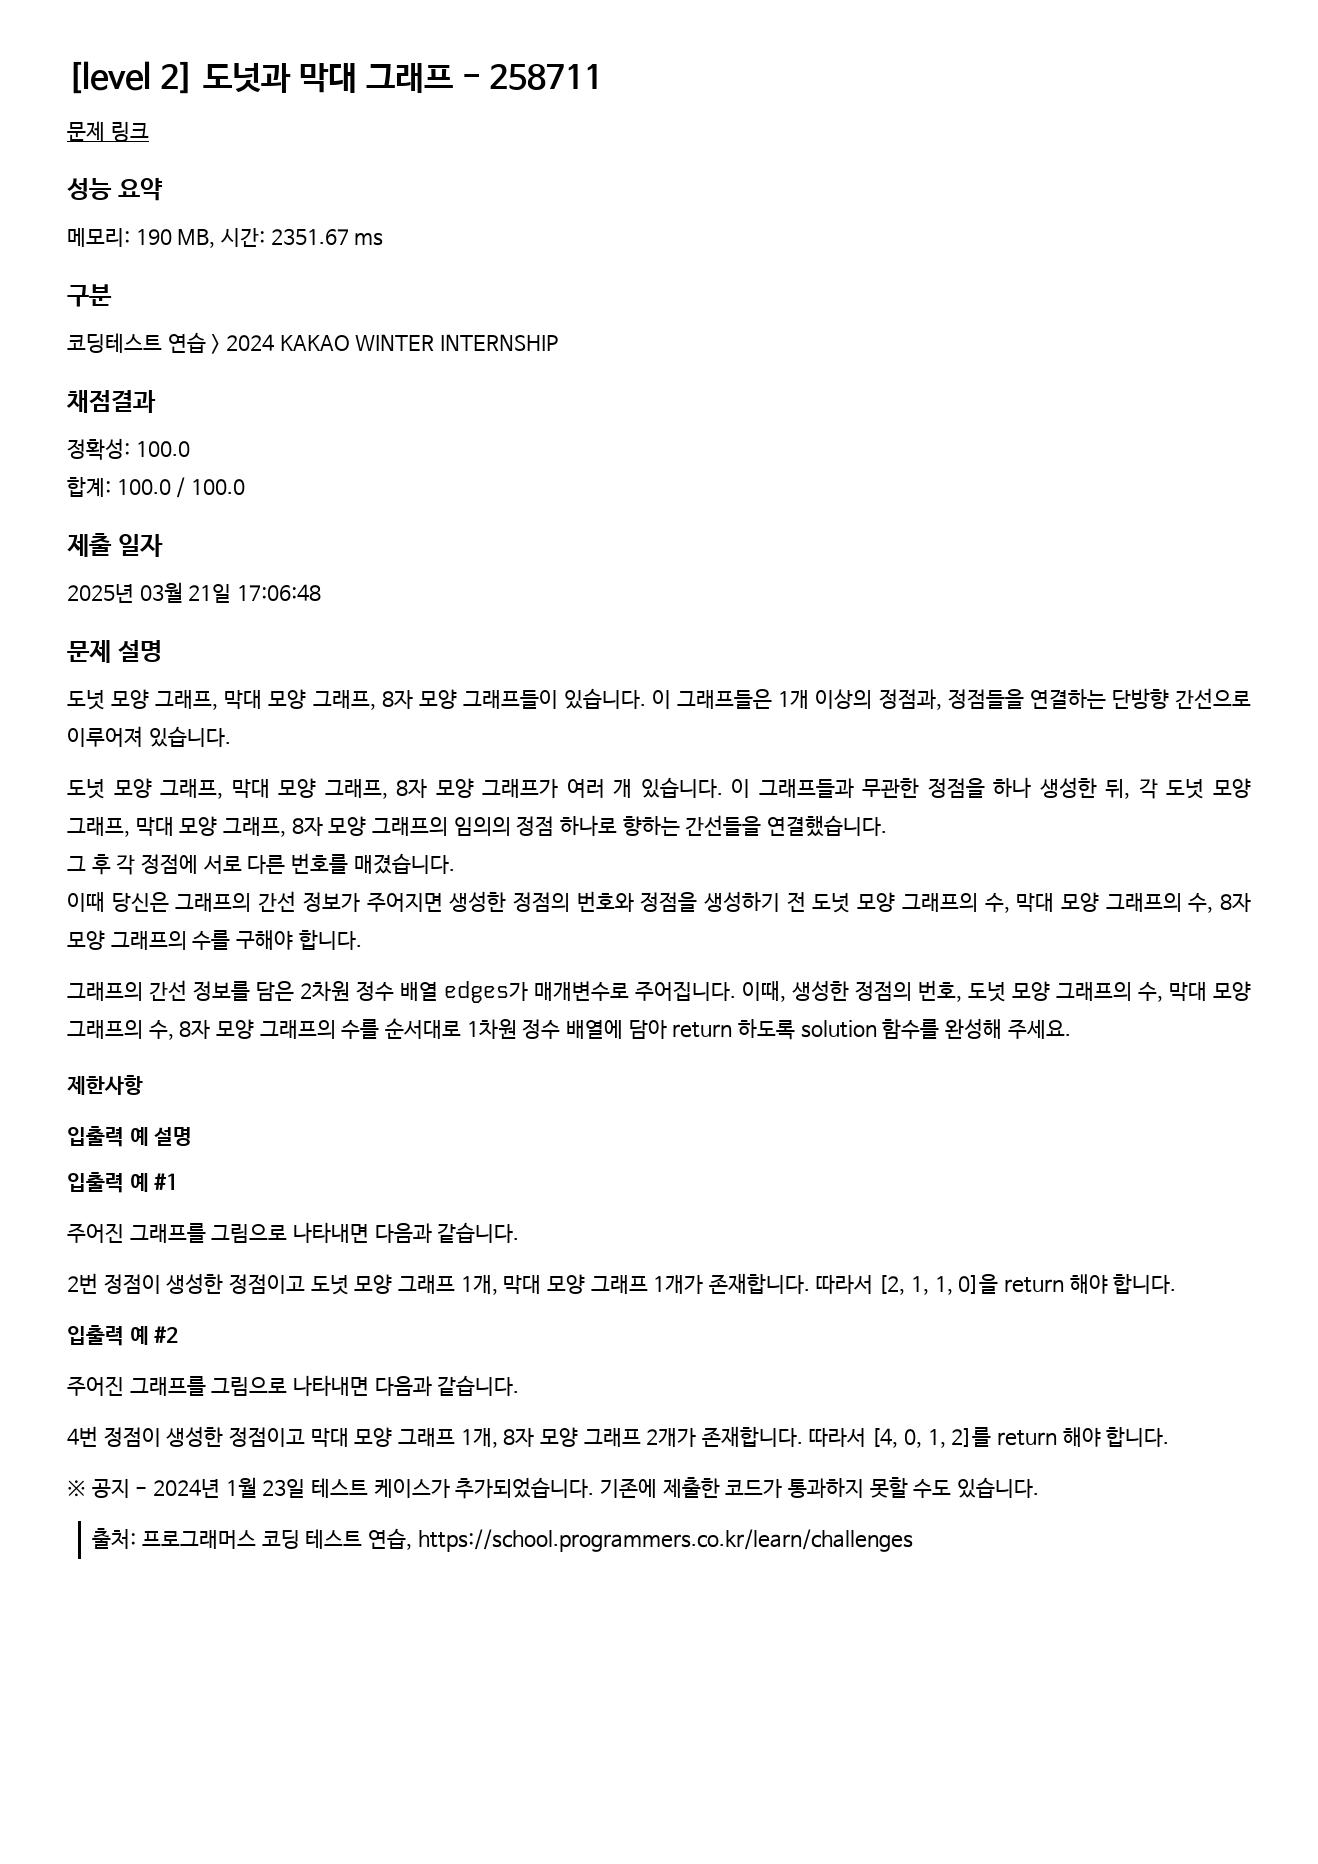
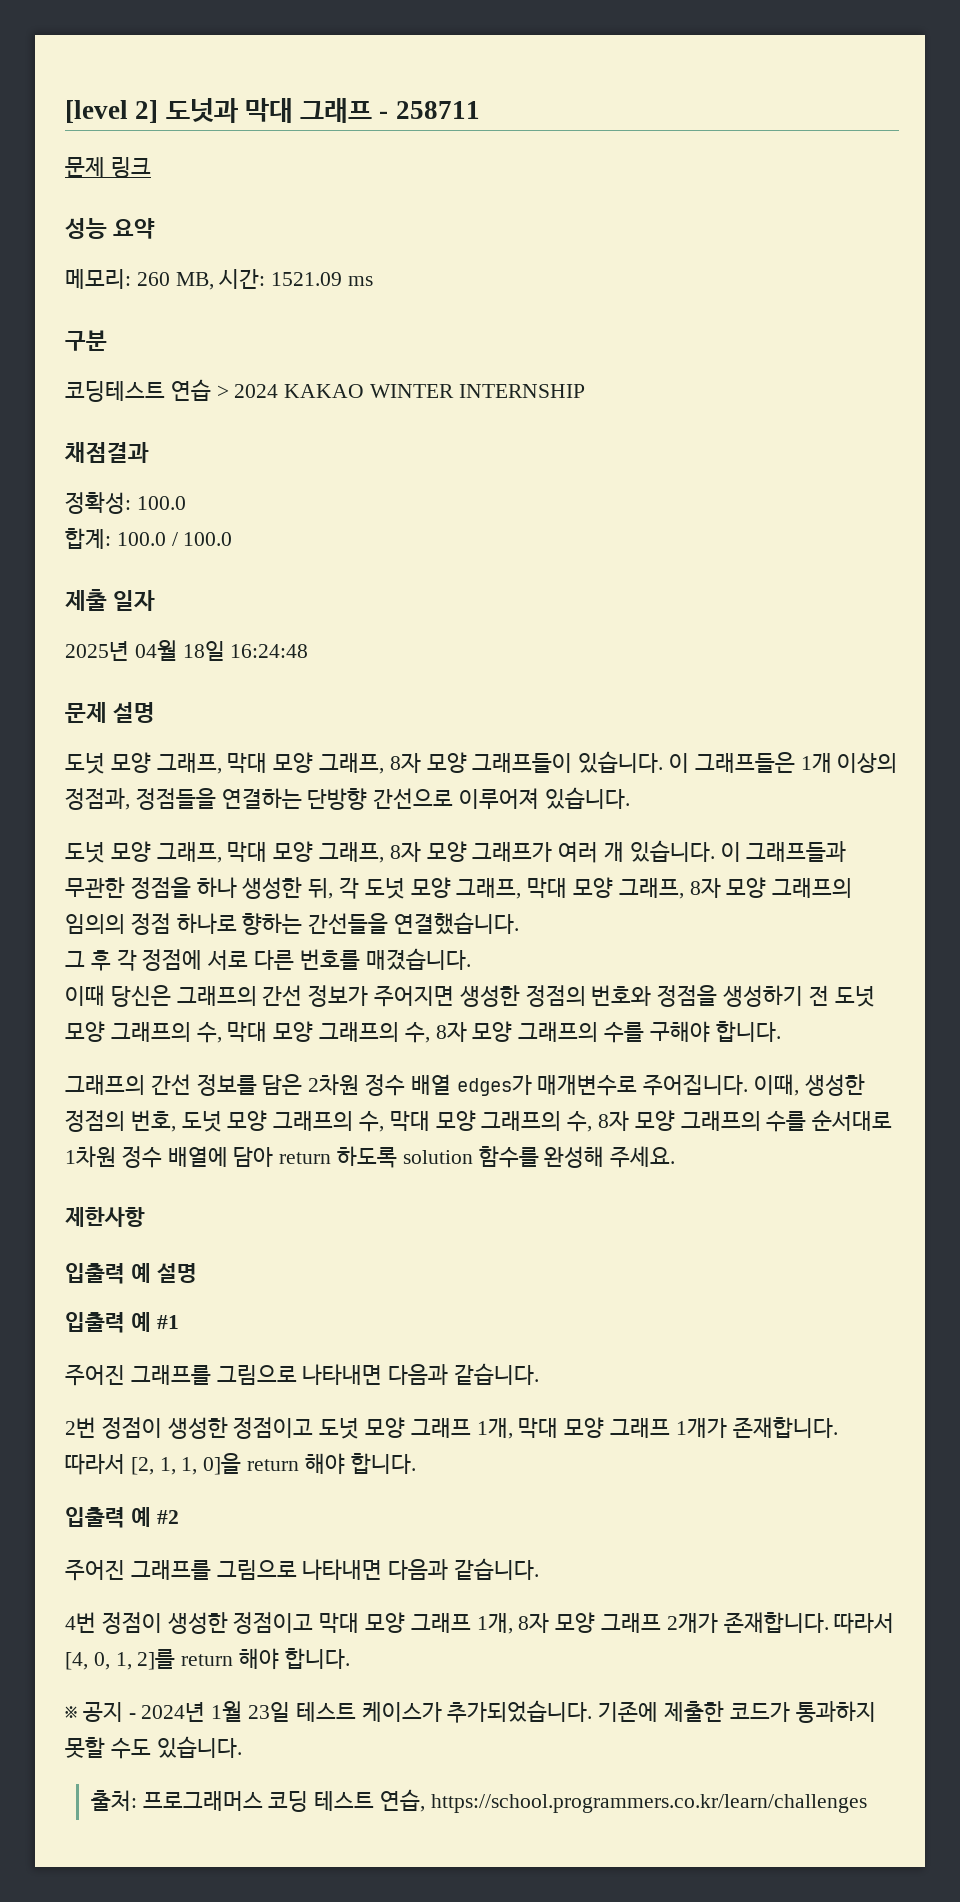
[135,229,172,245] 190 -> [136,272,170,286] 260
[270,228,349,245] 2351.67 -> [271,272,343,286] 1521.09
[139,582,322,603] 03월 21일 17:06:48 -> [134,640,309,661] 04월 18일 16:24:48

